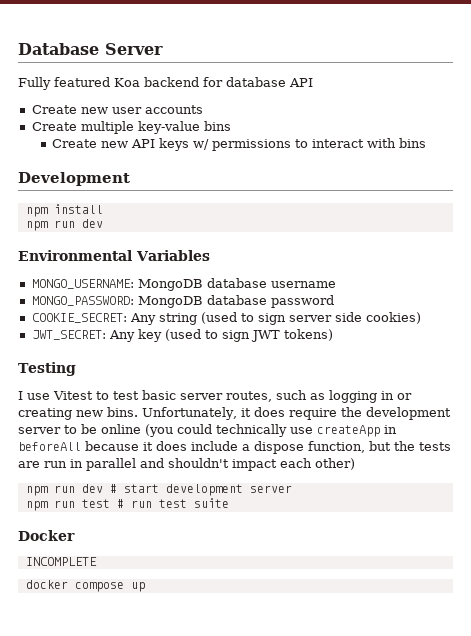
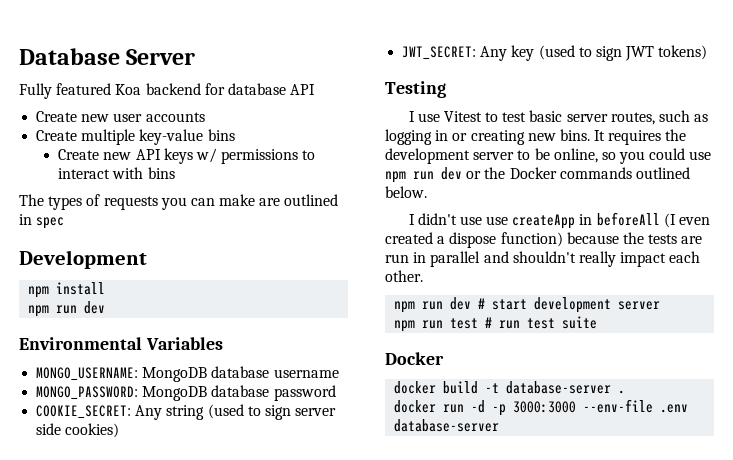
(426, 143) none -> [19,194,339,210] [19,214,65,229] // The types of requests you can make are outlined in spec
[142,407,337,420] Unfortunately, it does require -> [594,130,662,145] It requires
[101,424,397,437] [18,441,391,454] online (you could technically use createApp in beforeAll because it does include a dispose function, but -> [553,148,712,164] [385,167,690,183] [385,186,427,198] [408,212,711,229] [385,232,619,248] online, so you could use npm run dev or the Docker commands outlined below. // I didn't use use createApp in beforeAll (I even created a dispose function) because
(229, 463) none -> [578,251,616,267] really
[315,458,355,470] other) -> [385,270,423,282] other.
[25,557,97,566] [25,580,145,592] INCOMPLETE // docker compose up -> [394,381,626,394] [394,399,689,416] [394,419,500,432] docker build -t database-server . // docker run -d -p 3000:3000 --env-file .env database-server

